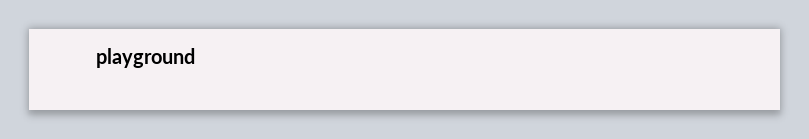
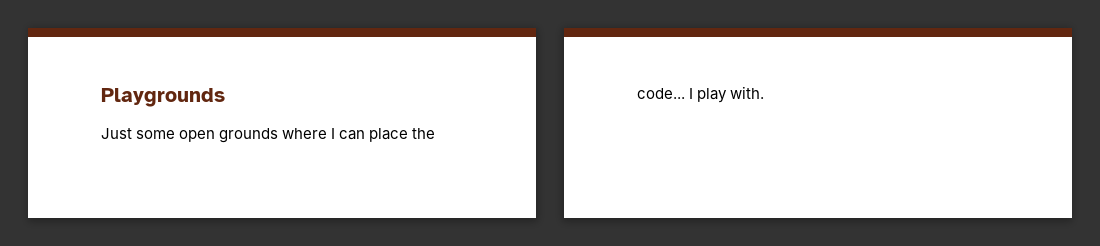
[96,48,195,68] playground -> [101,88,225,107] [101,128,436,143] [637,86,765,103] Playgrounds // Just some open grounds where I can place the code... I play with.

